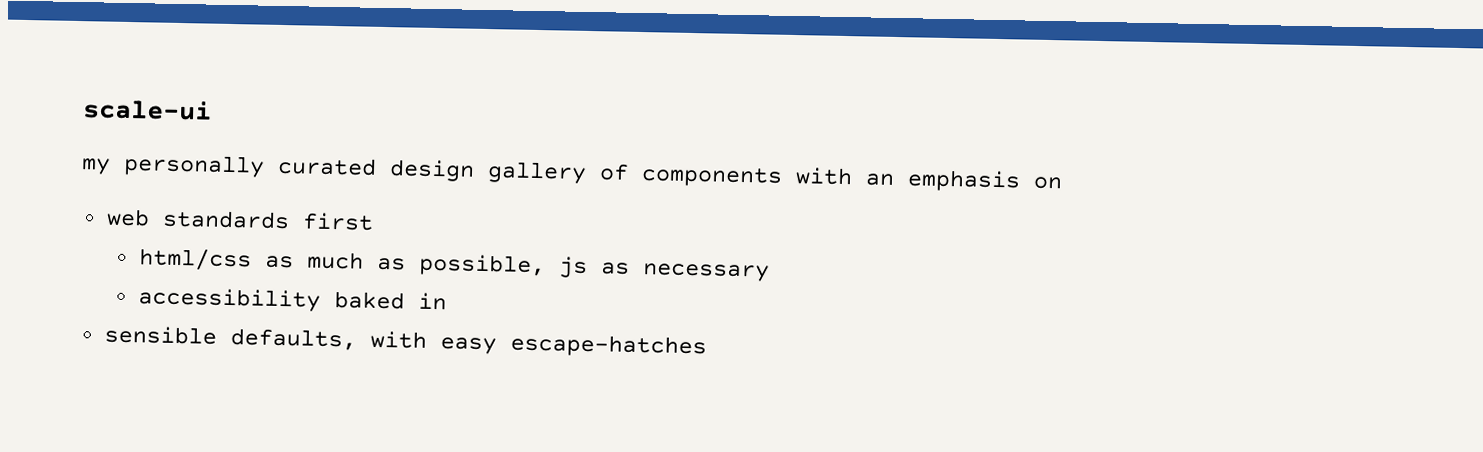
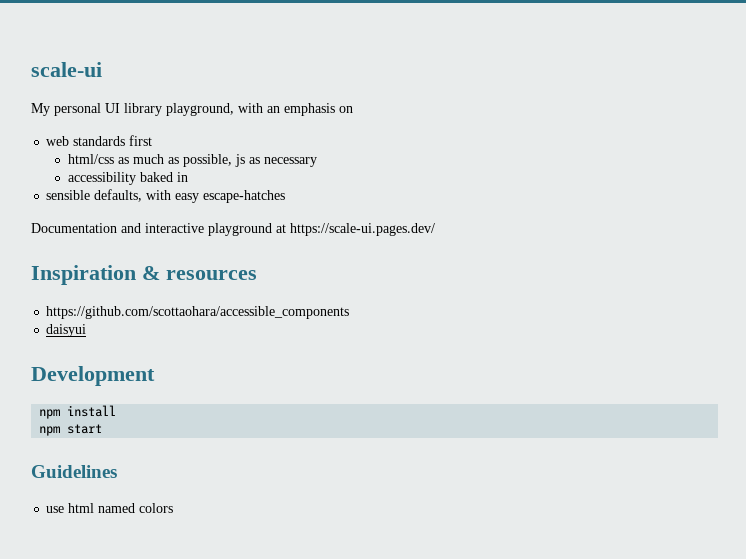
[81,153,783,188] my personally curated design gallery of components -> [31,103,234,116] My personal UI library playground,
(707, 346) none -> [31,223,435,236] [31,265,257,285] [46,306,350,319] [46,324,87,337] [31,366,155,386] [39,405,117,419] [39,424,103,436] [31,465,117,478] [46,503,174,513] // Documentation and interactive playground at https://scale-ui.pages.dev/ // Inspiration & resources // https://github.com/scottaohara/accessible_components // daisyui // Development // npm install // npm start // Guidelines // use html named colors

